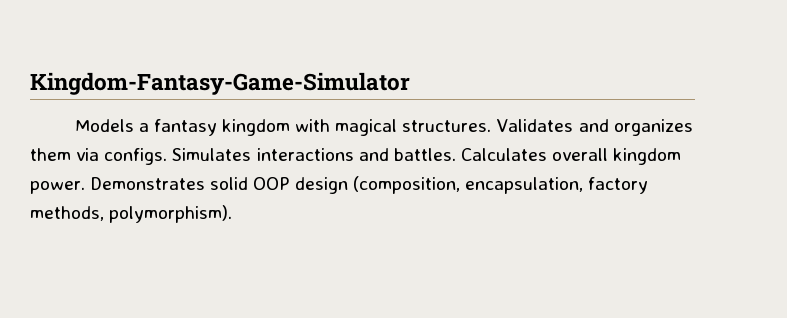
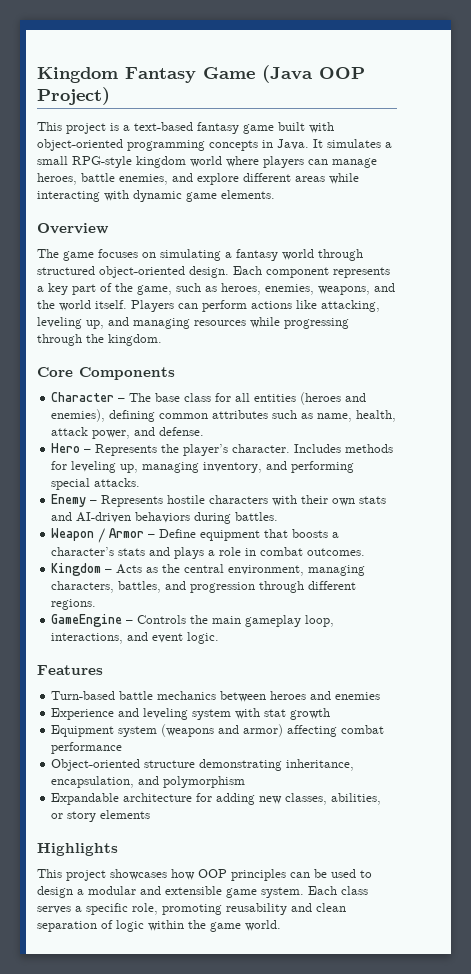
[30,72,410,95] [74,119,693,136] [30,148,682,165] [30,176,648,194] [30,205,233,223] Kingdom-Fantasy-Game-Simulator // Models a fantasy kingdom with magical structures. Validates and organizes them via configs. Simulates interactions and battles. Calculates overall kingdom power. Demonstrates solid OOP design (composition, encapsulation, factory methods, polymorphism). -> [37,65,365,83] [37,87,110,105] [37,122,334,134] [37,139,392,151] [37,156,377,168] [37,173,359,185] [37,190,275,202] [37,223,109,234] [37,249,363,261] [37,266,390,278] [37,283,395,295] [37,300,380,312] [37,317,349,329] [37,334,162,346] [37,367,175,380] [51,392,367,405] [51,409,397,422] [51,427,205,439] [51,443,394,456] [51,461,355,473] [51,478,141,490] [51,494,387,507] [51,512,279,524] [51,528,340,543] [51,547,366,559] [51,563,366,576] [51,581,357,593] [51,599,97,610] [51,614,335,627] [51,632,220,644] [37,665,103,675] [51,691,381,702] [51,708,331,720] [51,724,385,737] [51,742,123,754] [51,759,355,771] [51,776,246,788] [51,793,382,805] [51,810,151,822] [37,843,118,856] [37,869,372,881] [37,886,368,898] [37,903,346,915] [37,920,281,932] Kingdom Fantasy Game (Java OOP Project) // This project is a text-based fantasy game built with object-oriented programming concepts in Java. It simulates a small RPG-style kingdom world where players can manage heroes, battle enemies, and explore different areas while interacting with dynamic game elements. // Overview // The game focuses on simulating a fantasy world through structured object-oriented design. Each component represents a key part of the game, such as heroes, enemies, weapons, and the world itself. Players can perform actions like attacking, leveling up, and managing resources while progressing through the kingdom. // Core Components // Character – The base class for all entities (heroes and enemies), defining common attributes such as name, health, attack power, and defense. // Hero – Represents the player’s character. Includes methods for leveling up, managing inventory, and performing special attacks. // Enemy – Represents hostile characters with their own stats and AI-driven behaviors during battles. // Weapon / Armor – Define equipment that boosts a character’s stats and plays a role in combat outcomes. // Kingdom – Acts as the central environment, managing characters, battles, and progression through different regions. // GameEngine – Controls the main gameplay loop, interactions, and event logic. // Features // Turn-based battle mechanics between heroes and enemies // Experience and leveling system with stat growth // Equipment system (weapons and armor) affecting combat performance // Object-oriented structure demonstrating inheritance, encapsulation, and polymorphism // Expandable architecture for adding new classes, abilities, or story elements // Highlights // This project showcases how OOP principles can be used to design a modular and extensible game system. Each class serves a specific role, promoting reusability and clean separation of logic within the game world.

